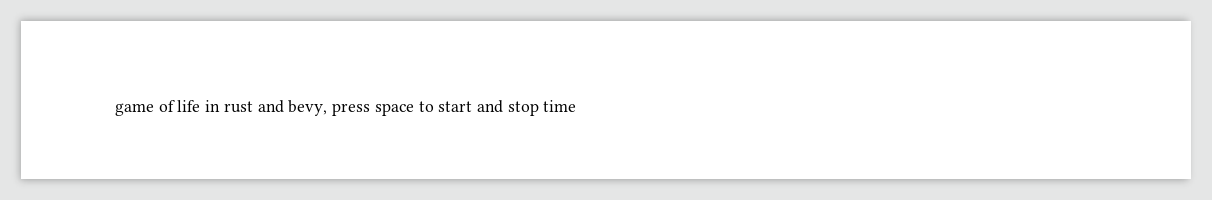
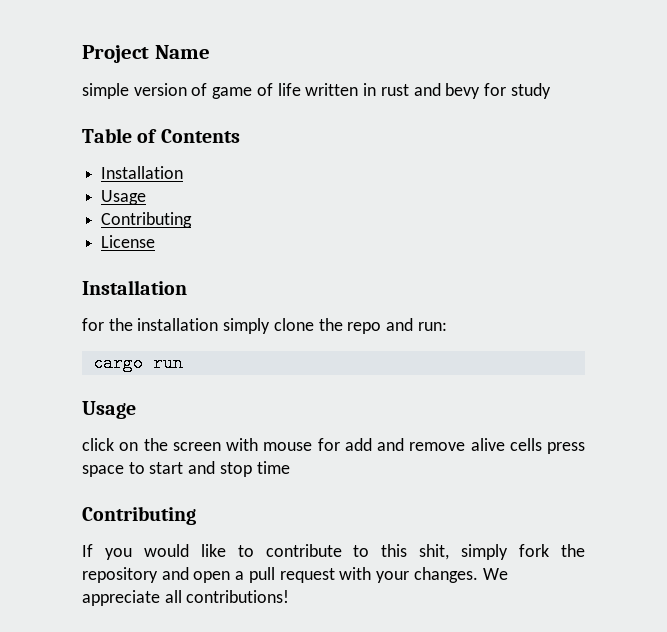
(115, 109) none -> [82,45,210,63] [82,83,208,99] Project Name // simple version of
(201, 106) none -> [305,83,359,96] written
[288,100,328,116] bevy, -> [445,83,551,99] [82,128,240,143] [101,166,184,179] [101,190,147,205] [101,212,193,228] [101,235,156,248] [82,280,187,295] [82,318,447,334] [92,354,183,372] [82,401,136,419] [82,438,542,451] bevy for study // Table of Contents // Installation // Usage // Contributing // License // Installation // for the installation simply clone the repo and run: // cargo run // Usage // click on the screen with mouse for add and remove alive cells
(577, 106) none -> [82,506,196,525] [82,544,585,560] [82,567,508,583] [82,590,290,606] // Contributing // If you would like to contribute to this shit, simply fork the repository and open a pull request with your changes. We appreciate all contributions!

